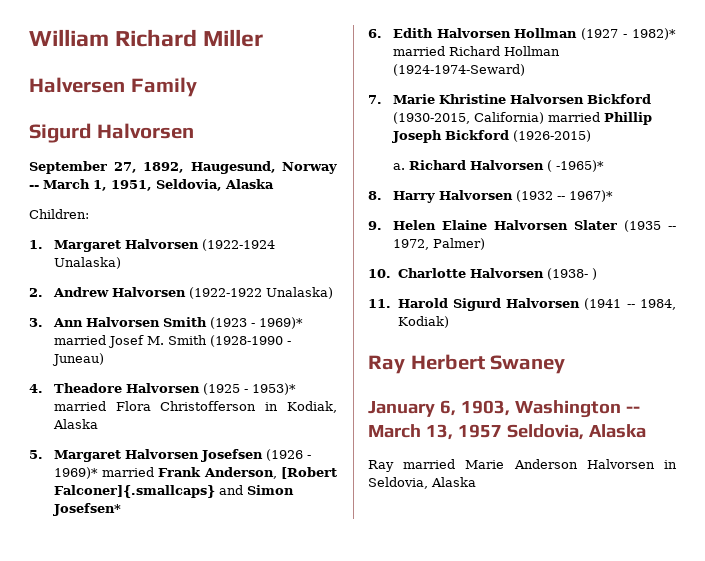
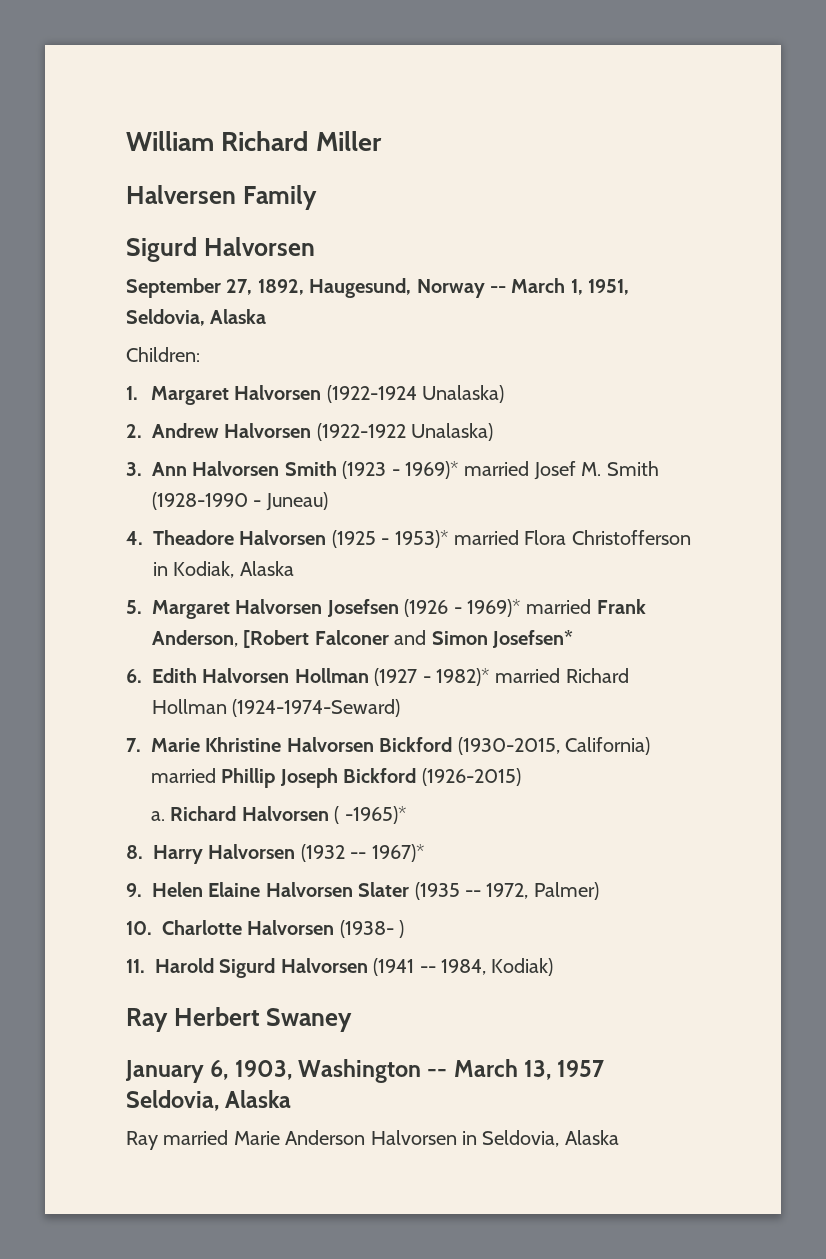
[53,485,215,498] Falconer]{.smallcaps} -> [314,630,389,645] Falconer

